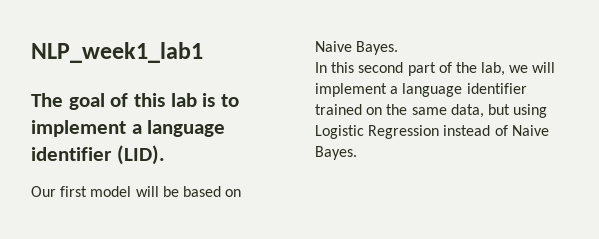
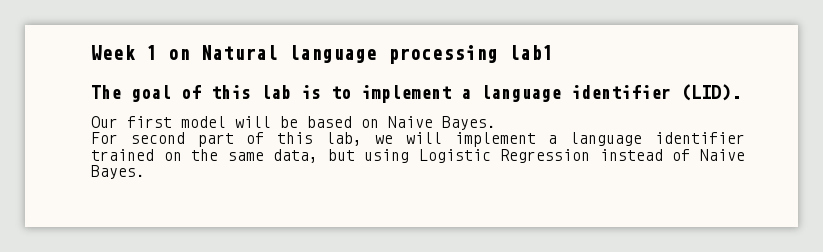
[31,42,203,63] NLP_week1_lab1 -> [91,45,553,64] Week 1 on Natural language processing lab1
[315,62,355,73] In this -> [91,132,118,144] For
[455,62,477,73] the -> [277,132,314,144] this

